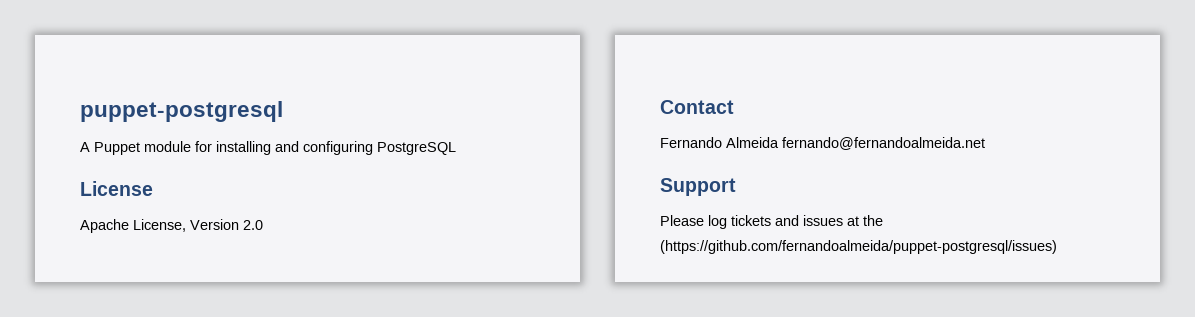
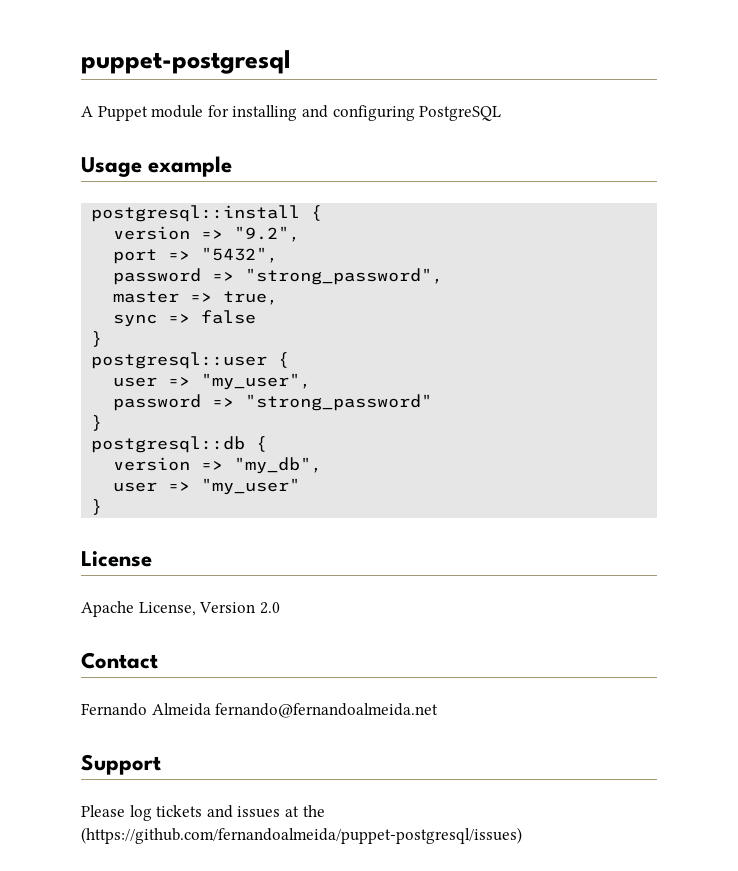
(456, 148) none -> [81,156,233,177] [91,205,323,222] [113,226,301,242] [113,247,279,264] [113,268,444,285] [113,291,279,305] [113,310,257,327] [91,331,103,347] [91,352,290,369] [113,373,312,390] [113,394,433,411] [91,415,103,431] [91,436,268,453] [113,457,323,474] [113,478,301,495] [91,499,103,515] // Usage example // postgresql::install { // version => "9.2", // port => "5432", // password => "strong_password", // master => true, // sync => false // } // postgresql::user { // user => "my_user", // password => "strong_password" // } // postgresql::db { // version => "my_db", // user => "my_user" // }

